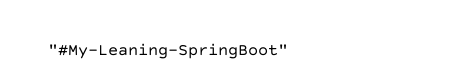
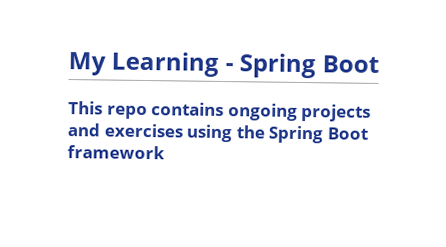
[48,43,288,59] "#My-Leaning-SpringBoot" -> [68,51,379,79] [68,101,372,122] [67,123,368,144] [67,145,165,160] My Learning - Spring Boot // This repo contains ongoing projects and exercises using the Spring Boot framework

